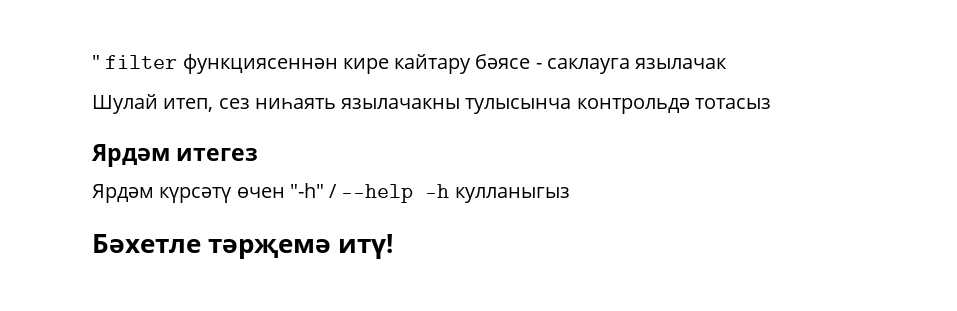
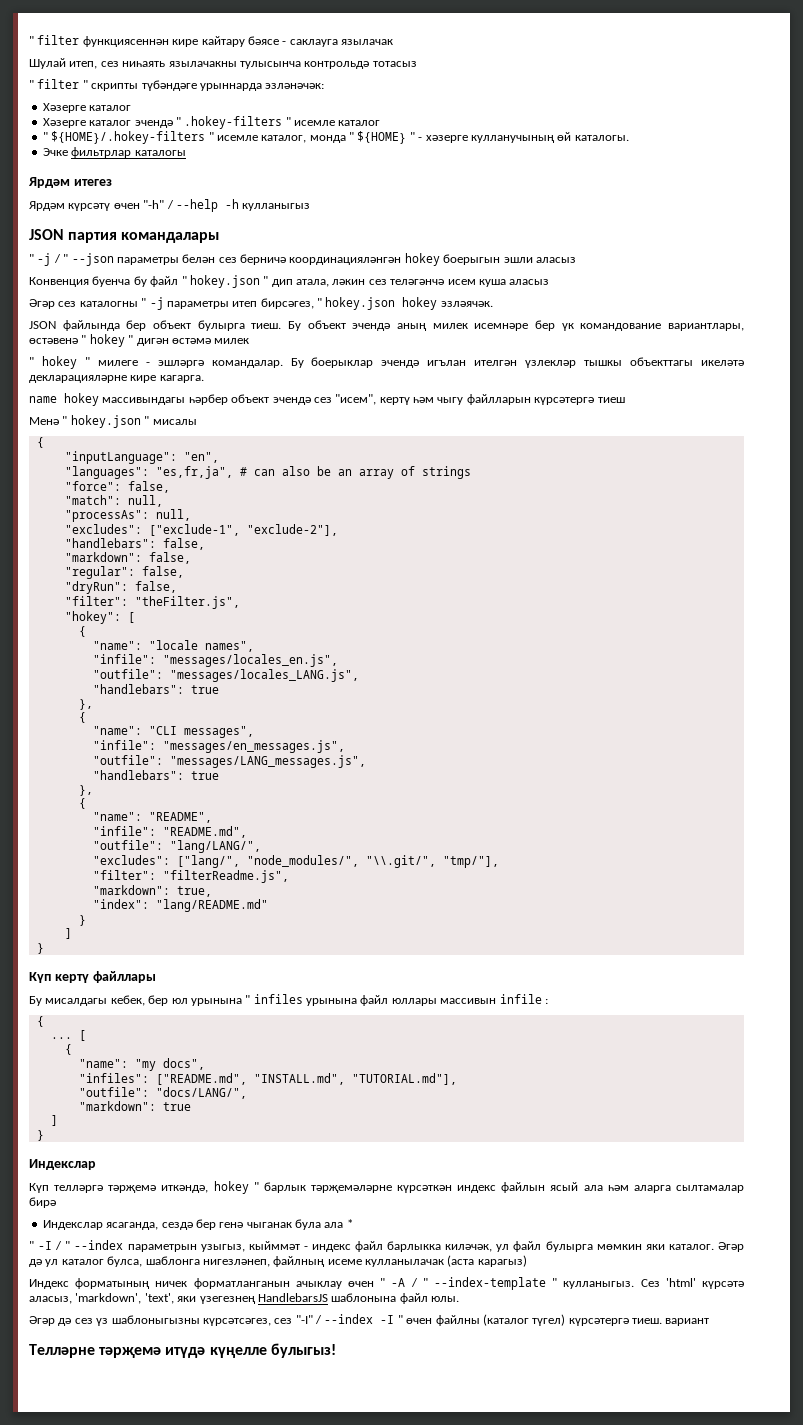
(771, 103) none -> [29,79,325,91] [42,103,132,113] [42,116,381,129] [42,131,629,144] [42,147,186,158] // " filter " скрипты түбәндәге урыннарда эзләнәчәк: // Хәзерге каталог // Хәзерге каталог эчендә " .hokey-filters " исемле каталог // " ${HOME}/.hokey-filters " исемле каталог, монда " ${HOME} " - хәзерге кулланучының өй каталогы. // Эчке фильтрлар каталогы
[92,234,394,259] Бәхетле тәрҗемә итү! -> [29,229,220,243] [29,253,576,266] [29,275,550,288] [29,297,493,310] [29,320,744,331] [29,334,250,347] [29,356,744,369] [29,375,204,383] [29,393,625,406] [29,415,197,428] [36,437,44,448] [64,451,219,464] [64,466,471,479] [64,481,170,493] [64,495,163,507] [64,509,191,522] [64,524,338,536] [64,538,205,550] [64,552,191,564] [64,566,184,579] [64,581,177,594] [64,596,240,609] [64,611,135,624] [78,626,86,637] [92,640,254,652] [92,654,338,667] [92,669,359,682] [92,684,219,694] [78,699,93,710] [78,712,86,723] [92,726,254,738] [92,740,345,753] [92,755,366,768] [92,770,219,780] [78,785,93,796] [78,798,86,809] [92,812,212,823] [92,826,247,838] [92,840,261,853] [92,855,499,868] [92,870,289,883] [92,885,212,897] [92,899,268,912] [78,915,86,926] [64,928,72,939] [36,943,44,954] [29,971,156,983] [29,994,548,1006] [36,1016,44,1027] [50,1030,86,1041] [64,1044,72,1055] [78,1058,205,1071] [78,1073,457,1085] [78,1087,247,1099] [78,1101,191,1111] [50,1115,58,1126] [36,1130,44,1141] [29,1159,96,1170] [29,1181,744,1194] [29,1197,56,1208] [42,1219,353,1230] [29,1240,744,1252] [29,1255,527,1267] [29,1277,745,1290] [29,1293,459,1304] [29,1314,710,1326] [29,1343,336,1358] JSON партия командалары // " -j / " --json параметры белән сез берничә координацияләнгән hokey боерыгын эшли аласыз // Конвенция буенча бу файл " hokey.json " дип атала, ләкин сез теләгәнчә исем куша аласыз // Әгәр сез каталогны " -j параметры итеп бирсәгез, " hokey.json hokey эзләячәк. // JSON файлында бер объект булырга тиеш. Бу объект эчендә аның милек исемнәре бер үк командование вариантлары, өстәвенә " hokey " дигән өстәмә милек // " hokey " милеге - эшләргә командалар. Бу боерыклар эчендә игълан ителгән үзлекләр тышкы объекттагы икеләтә декларацияләрне кире кагарга. // name hokey массивындагы һәрбер объект эчендә сез "исем", кертү һәм чыгу файлларын күрсәтергә тиеш // Менә " hokey.json " мисалы // { // "inputLanguage": "en", // "languages": "es,fr,ja", # can also be an array of strings // "force": false, // "match": null, // "processAs": null, // "excludes": ["exclude-1", "exclude-2"], // "handlebars": false, // "markdown": false, // "regular": false, // "dryRun": false, // "filter": "theFilter.js", // "hokey": [ // { // "name": "locale names", // "infile": "messages/locales_en.js", // "outfile": "messages/locales_LANG.js", // "handlebars": true // }, // { // "name": "CLI messages", // "infile": "messages/en_messages.js", // "outfile": "messages/LANG_messages.js", // "handlebars": true // }, // { // "name": "README", // "infile": "README.md", // "outfile": "lang/LANG/", // "excludes": ["lang/", "node_modules/", "\\.git/", "tmp/"], // "filter": "filterReadme.js", // "markdown": true, // "index": "lang/README.md" // } // ] // } // Күп кертү файллары // Бу мисалдагы кебек, бер юл урынына " infiles урынына файл юллары массивын infile : // { // ... [ // { // "name": "my docs", // "infiles": ["README.md", "INSTALL.md", "TUTORIAL.md"], // "outfile": "docs/LANG/", // "markdown": true // ] // } // Индекслар // Күп телләргә тәрҗемә иткәндә, hokey " барлык тәрҗемәләрне күрсәткән индекс файлын ясый ала һәм аларга сылтамалар бирә // Индекслар ясаганда, сездә бер генә чыганак була ала * // " -I / " --index параметрын узыгыз, кыйммәт - индекс файл барлыкка киләчәк, ул файл булырга мөмкин яки каталог. Әгәр дә ул каталог булса, шаблонга нигезләнеп, файлның исеме кулланылачак (аста карагыз) // Индекс форматының ничек форматланганын ачыклау өчен " -A / " --index-template " кулланыгыз. Сез 'html' күрсәтә аласыз, 'markdown', 'text', яки үзегезнең HandlebarsJS шаблонына файл юлы. // Әгәр дә сез үз шаблоныгызны күрсәтсәгез, сез "-I" / --index -I " өчен файлны (каталог түгел) күрсәтергә тиеш. вариант // Телләрне тәрҗемә итүдә күңелле булыгыз!

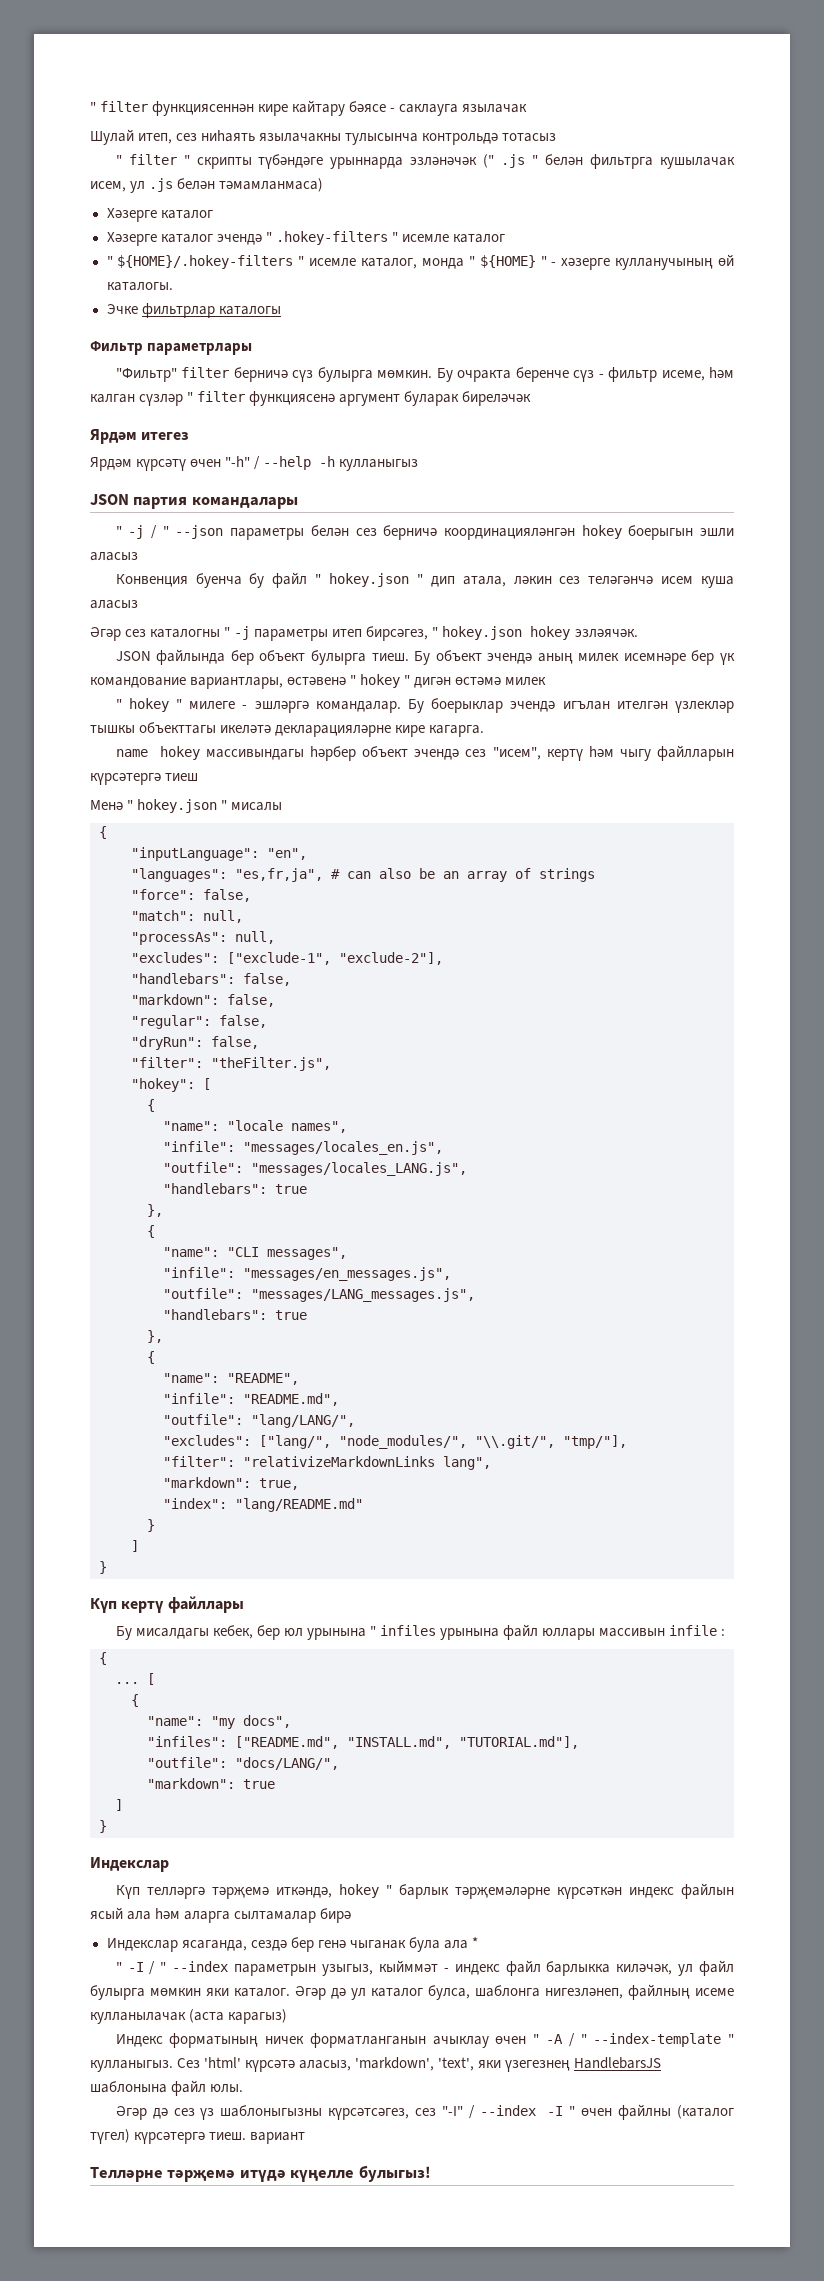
[265,83,325,89] эзләнәчәк: -> [410,154,735,169] [90,178,324,193] эзләнәчәк (" .js " белән фильтрга кушылачак исем, ул .js белән тәмамланмаса)
(186, 153) none -> [90,341,253,355] [115,367,734,382] [90,391,532,406] // Фильтр параметрлары // "Фильтр" filter берничә сүз булырга мөмкин. Бу очракта беренче сүз - фильтр исеме, һәм калган сүзләр " filter функциясенә аргумент буларак биреләчәк
[162,870,289,883] "filterReadme.js", -> [243,1456,491,1470] "relativizeMarkdownLinks lang",

